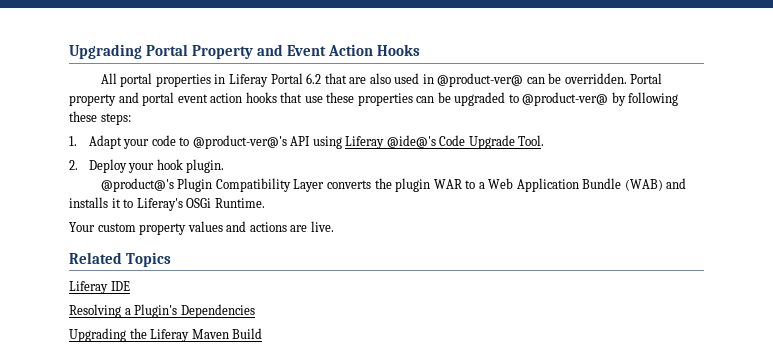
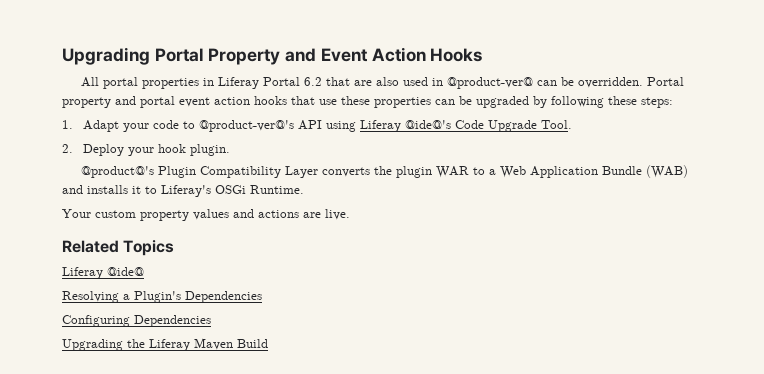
[508,92,609,106] to @product-ver@ -> (529, 102) none
[110,281,130,291] IDE -> [107,267,144,276] @ide@
(255, 311) none -> [62,315,211,327] // Configuring Dependencies

